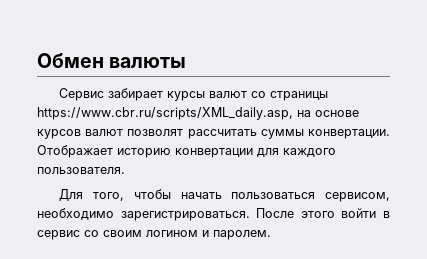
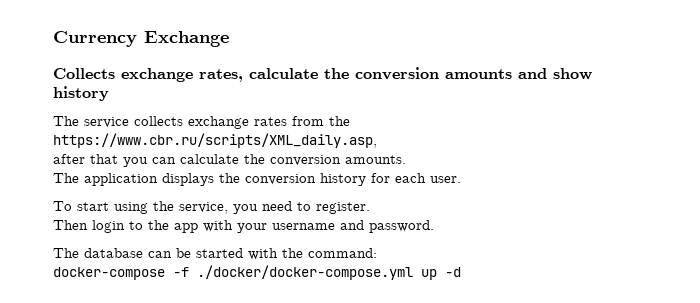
[37,53,187,68] [59,88,329,101] [37,107,359,120] [37,129,390,139] [37,145,336,158] [37,167,125,174] [59,189,391,202] [37,208,391,221] [37,230,271,240] Обмен валюты // Сервис забирает курсы валют со страницы https://www.cbr.ru/scripts/XML_daily.asp, на основе курсов валют позволят рассчитать суммы конвертации. Отображает историю конвертации для каждого пользователя. // Для того, чтобы начать пользоваться сервисом, необходимо зарегистрироваться. После этого войти в сервис со своим логином и паролем. -> [53,31,229,47] [53,67,592,82] [53,86,109,101] [53,116,350,129] [53,133,377,148] [53,154,406,167] [53,173,461,186] [53,201,370,214] [53,220,434,233] [53,248,377,260] [53,265,461,280] Currency Exchange // Сollects exchange rates, calculate the conversion amounts and show history // The service collects exchange rates from the https://www.cbr.ru/scripts/XML_daily.asp, // after that you can calculate the conversion amounts. // The application displays the conversion history for each user. // To start using the service, you need to register. // Then login to the app with your username and password. // The database can be started with the command: // docker-compose -f ./docker/docker-compose.yml up -d

